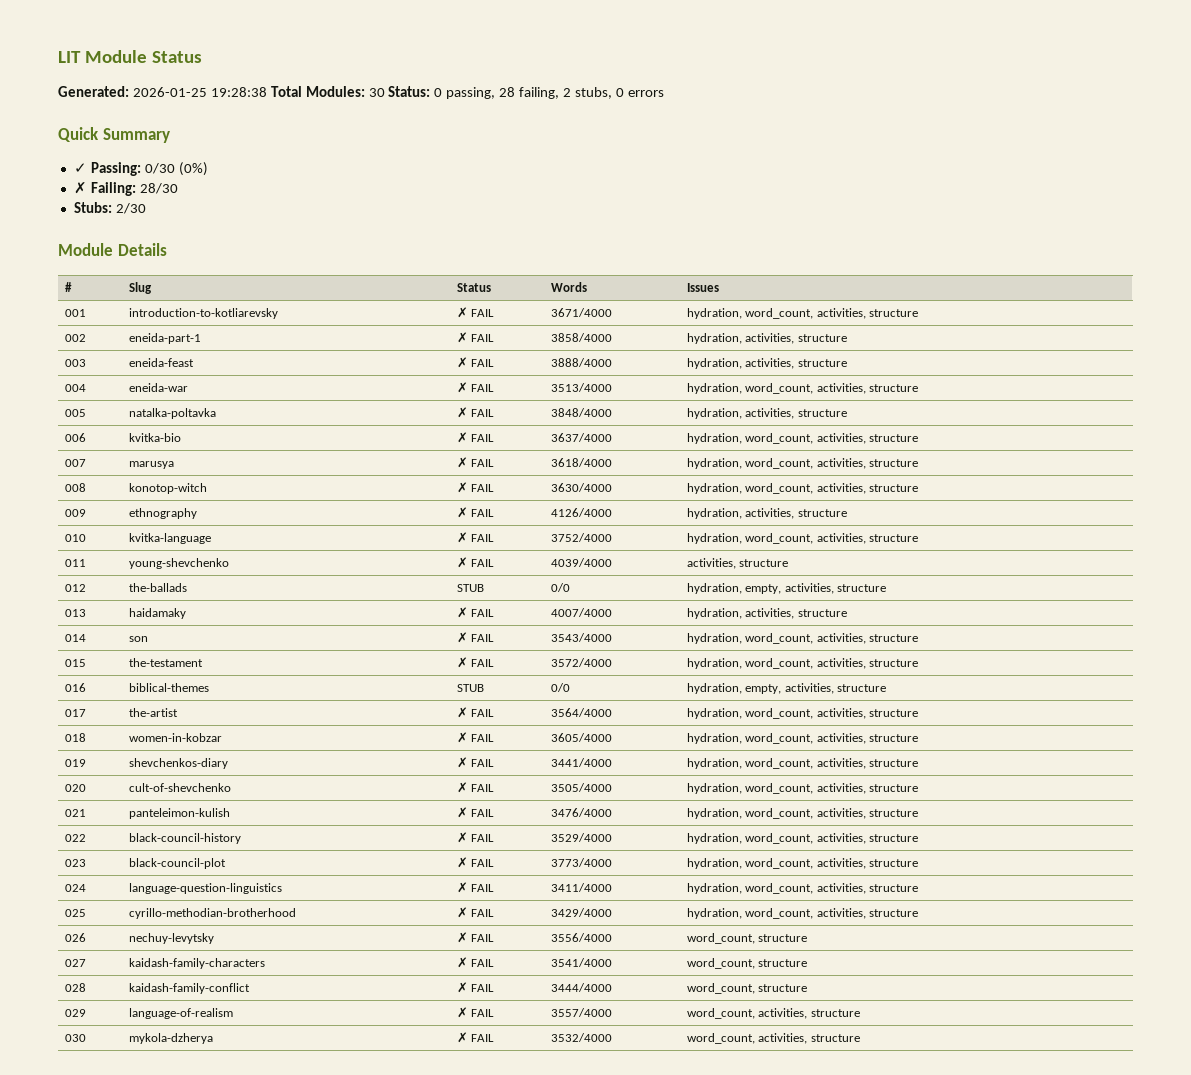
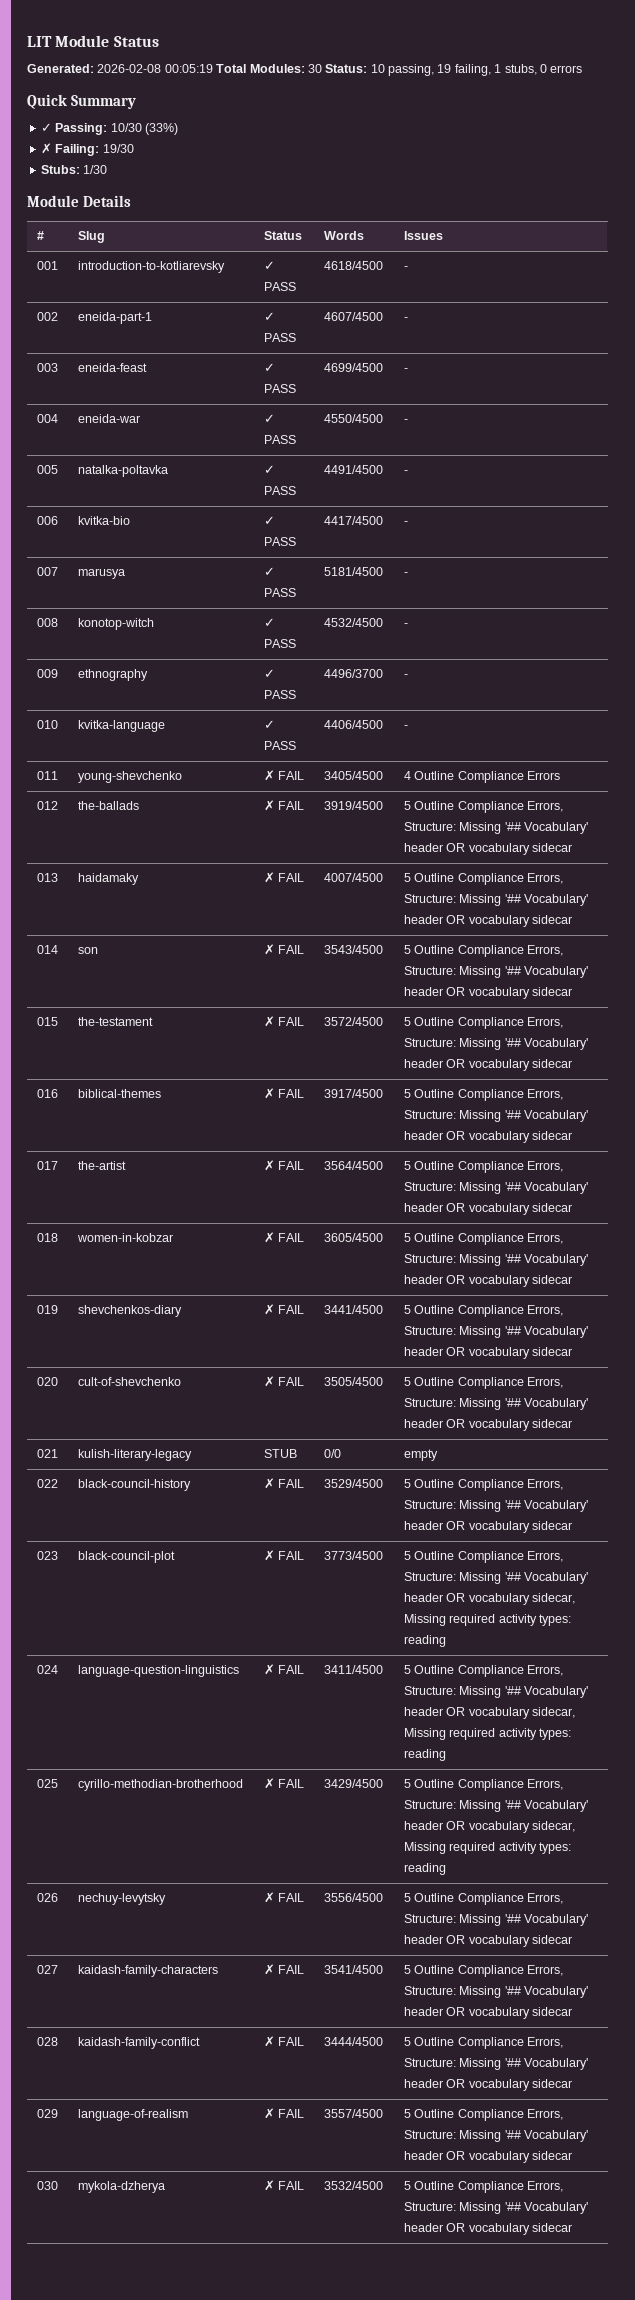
[132,87,267,97] 2026-01-25 19:28:38 -> [97,64,213,73] 2026-02-08 00:05:19
[434,87,572,99] 0 passing, 28 failing, 2 -> [370,64,502,76] 10 passing, 19 failing, 1
[144,162,208,176] 0/30 (0%) -> [110,123,178,135] 10/30 (33%)
[139,183,178,194] 28/30 -> [102,144,134,153] 19/30
[115,203,146,214] 2/30 -> [83,165,108,174] 1/30
[456,307,495,318] [550,308,612,317] [686,308,919,319] [64,334,86,342] [128,333,201,344] [456,332,495,343] [550,333,612,342] [686,333,847,344] [64,359,86,367] [128,358,194,367] [456,357,495,368] [550,358,612,367] [686,358,847,369] [64,384,86,392] [128,383,188,392] [456,382,495,393] [550,383,612,392] [686,383,919,394] [64,409,86,417] [128,408,216,419] [456,407,495,418] [550,408,612,417] [686,408,847,419] [64,433,86,442] [128,433,181,442] [456,432,495,443] [550,433,612,442] [686,433,919,444] [64,459,86,467] [128,461,174,469] [456,457,495,468] [550,458,612,467] [686,458,919,469] [64,483,86,492] [128,483,207,494] [456,482,495,493] [550,483,612,492] [686,483,919,494] [64,509,86,517] [128,508,197,519] [456,507,495,518] [550,508,612,517] [686,508,847,519] [64,534,86,542] [128,533,211,544] [456,532,495,543] [550,533,612,542] [686,533,919,544] [64,559,86,567] [128,558,229,569] [456,557,495,568] [550,558,612,567] [686,558,789,569] [64,584,86,592] [128,583,187,592] [456,584,484,592] [550,583,570,592] [686,583,887,594] [64,609,86,617] [128,608,186,619] [456,607,495,618] [550,608,612,617] [686,608,847,619] [64,634,86,642] [128,636,148,642] [456,632,495,643] [550,633,612,642] [686,633,919,644] [64,659,86,667] [128,658,203,667] [456,657,495,668] [550,658,612,667] [686,658,919,669] [64,683,86,692] [128,683,209,692] [456,684,484,692] [550,683,570,692] [686,683,887,694] [64,709,86,717] [128,708,178,717] [456,707,495,718] [550,708,612,717] [686,708,919,719] [64,733,86,742] [128,733,222,742] [456,732,495,743] [550,733,612,742] [686,733,919,744] [64,759,86,767] [128,758,228,769] [456,757,495,768] [550,758,612,767] [686,758,919,769] [64,784,86,792] [128,783,231,792] [456,782,495,793] [550,783,612,792] [686,783,919,794] [64,809,86,817] [128,808,230,819] [456,807,495,818] [550,808,612,817] [686,808,919,819] [64,834,86,842] [128,833,241,844] [456,832,495,843] [550,833,612,842] [686,833,919,844] [64,859,86,867] [128,858,226,869] [456,857,495,868] [550,858,612,867] [686,858,919,869] [64,884,86,892] [128,883,282,894] [456,882,495,893] [550,883,612,892] [686,883,919,894] [64,909,86,917] [128,908,296,919] [456,907,495,918] [550,908,612,917] [686,908,919,919] [64,933,86,942] [128,933,214,944] [456,932,495,943] [550,933,612,942] [686,933,808,944] [64,959,86,967] [128,958,265,969] [456,957,495,968] [550,958,612,967] [686,958,808,969] [64,983,86,992] [128,983,250,994] [456,982,495,993] [550,983,612,992] [686,983,808,994] [64,1009,86,1017] [128,1008,233,1019] [456,1007,495,1018] [550,1008,612,1017] [686,1008,860,1019] [64,1034,86,1042] [128,1033,213,1044] [456,1032,495,1043] [550,1033,612,1042] [686,1033,860,1044] ✗ FAIL | 3671/4000 | hydration, word_count, activities, structure // 002 | eneida-part-1 | ✗ FAIL | 3858/4000 | hydration, activities, structure // 003 | eneida-feast | ✗ FAIL | 3888/4000 | hydration, activities, structure // 004 | eneida-war | ✗ FAIL | 3513/4000 | hydration, word_count, activities, structure // 005 | natalka-poltavka | ✗ FAIL | 3848/4000 | hydration, activities, structure // 006 | kvitka-bio | ✗ FAIL | 3637/4000 | hydration, word_count, activities, structure // 007 | marusya | ✗ FAIL | 3618/4000 | hydration, word_count, activities, structure // 008 | konotop-witch | ✗ FAIL | 3630/4000 | hydration, word_count, activities, structure // 009 | ethnography | ✗ FAIL | 4126/4000 | hydration, activities, structure // 010 | kvitka-language | ✗ FAIL | 3752/4000 | hydration, word_count, activities, structure // 011 | young-shevchenko | ✗ FAIL | 4039/4000 | activities, structure // 012 | the-ballads | STUB | 0/0 | hydration, empty, activities, structure // 013 | haidamaky | ✗ FAIL | 4007/4000 | hydration, activities, structure // 014 | son | ✗ FAIL | 3543/4000 | hydration, word_count, activities, structure // 015 | the-testament | ✗ FAIL | 3572/4000 | hydration, word_count, activities, structure // 016 | biblical-themes | STUB | 0/0 | hydration, empty, activities, structure // 017 | the-artist | ✗ FAIL | 3564/4000 | hydration, word_count, activities, structure // 018 | women-in-kobzar | ✗ FAIL | 3605/4000 | hydration, word_count, activities, structure // 019 | shevchenkos-diary | ✗ FAIL | 3441/4000 | hydration, word_count, activities, structure // 020 | cult-of-shevchenko | ✗ FAIL | 3505/4000 | hydration, word_count, activities, structure // 021 | panteleimon-kulish | ✗ FAIL | 3476/4000 | hydration, word_count, activities, structure // 022 | black-council-history | ✗ FAIL | 3529/4000 | hydration, word_count, activities, structure // 023 | black-council-plot | ✗ FAIL | 3773/4000 | hydration, word_count, activities, structure // 024 | language-question-linguistics | ✗ FAIL | 3411/4000 | hydration, word_count, activities, structure // 025 | cyrillo-methodian-brotherhood | ✗ FAIL | 3429/4000 | hydration, word_count, activities, structure // 026 | nechuy-levytsky | ✗ FAIL | 3556/4000 | word_count, structure // 027 | kaidash-family-characters | ✗ FAIL | 3541/4000 | word_count, structure // 028 | kaidash-family-conflict | ✗ FAIL | 3444/4000 | word_count, structure // 029 | language-of-realism | ✗ FAIL | 3557/4000 | word_count, activities, structure // 030 | mykola-dzherya | ✗ FAIL | 3532/4000 | word_count, activities, structure -> [263,261,275,270] [263,282,296,291] [323,261,383,270] [403,266,408,270] [36,312,58,321] [77,312,152,324] [263,312,275,321] [263,333,296,342] [323,312,383,321] [403,317,408,321] [36,363,58,372] [77,363,147,372] [263,363,275,372] [263,384,296,393] [323,363,383,372] [403,368,408,372] [36,414,58,423] [77,414,140,423] [263,414,275,423] [263,435,296,444] [323,414,383,423] [403,419,408,423] [36,465,58,474] [77,465,168,477] [263,465,275,474] [263,486,296,495] [323,465,383,474] [403,470,408,474] [36,516,58,525] [77,516,130,525] [263,516,275,525] [263,537,296,546] [323,516,383,525] [403,521,408,525] [36,567,58,576] [77,568,125,579] [263,567,275,576] [263,588,296,597] [323,567,383,576] [403,572,408,576] [36,618,58,627] [77,618,154,630] [263,618,275,627] [263,639,296,648] [323,618,383,627] [403,623,408,627] [36,669,58,678] [77,669,148,681] [263,669,275,678] [263,690,296,699] [323,669,383,678] [403,674,408,678] [36,720,58,729] [77,720,165,732] [263,720,275,729] [263,741,296,750] [323,720,383,729] [403,725,408,729] [36,771,58,780] [77,771,182,783] [263,770,305,781] [323,771,383,780] [403,771,561,783] [36,801,58,810] [77,801,139,810] [263,800,305,811] [323,801,383,810] [403,801,564,813] [403,822,589,834] [403,843,573,855] [36,873,58,882] [77,873,139,885] [263,872,305,883] [323,873,383,882] [403,873,564,885] [403,894,589,906] [403,915,573,927] [36,945,58,954] [77,947,98,954] [263,944,305,955] [323,945,383,954] [403,945,564,957] [403,966,589,978] [403,987,573,999] [36,1017,58,1026] [77,1017,153,1026] [263,1016,305,1027] [323,1017,383,1026] [403,1017,564,1029] [403,1038,589,1050] [403,1059,573,1071] [36,1089,58,1098] [77,1089,161,1098] [263,1088,305,1099] [323,1089,383,1098] [403,1089,564,1101] [403,1110,589,1122] [403,1131,573,1143] [36,1161,58,1170] [77,1161,126,1170] [263,1160,305,1171] [323,1161,383,1170] [403,1161,564,1173] [403,1182,589,1194] [403,1203,573,1215] [36,1233,58,1242] [76,1233,173,1242] [263,1232,305,1243] [323,1233,383,1242] [403,1233,564,1245] [403,1254,589,1266] [403,1275,573,1287] [36,1305,58,1314] [77,1305,182,1317] [263,1304,305,1315] [323,1305,383,1314] [403,1305,564,1317] [403,1326,589,1338] [403,1347,573,1359] [36,1377,58,1386] [77,1377,181,1386] [263,1376,305,1387] [323,1377,383,1386] [403,1377,564,1389] [403,1398,589,1410] [403,1419,573,1431] [36,1449,58,1458] [77,1449,192,1461] [263,1449,297,1458] [323,1449,341,1458] [403,1449,438,1461] [36,1479,58,1488] [77,1479,191,1491] [263,1478,305,1489] [323,1479,383,1488] [403,1479,564,1491] [403,1500,589,1512] [403,1521,573,1533] [36,1551,58,1560] [77,1551,175,1563] [263,1550,305,1561] [323,1551,383,1560] [403,1551,564,1563] [403,1572,589,1584] [403,1593,576,1605] [403,1614,572,1626] [403,1635,446,1647] [36,1665,58,1674] [77,1665,239,1677] [263,1664,305,1675] [323,1665,383,1674] [403,1665,564,1677] [403,1686,589,1698] [403,1707,576,1719] [403,1728,572,1740] [403,1749,446,1761] [36,1779,58,1788] [77,1779,243,1791] [263,1778,305,1789] [323,1779,383,1788] [403,1779,564,1791] [403,1800,589,1812] [403,1821,576,1833] [403,1842,572,1854] [403,1863,446,1875] [36,1893,58,1902] [77,1893,166,1905] [263,1892,305,1903] [323,1893,383,1902] [403,1893,564,1905] [403,1914,589,1926] [403,1935,573,1947] [36,1965,58,1974] [77,1965,218,1977] [263,1964,305,1975] [323,1965,383,1974] [403,1965,564,1977] [403,1986,589,1998] [403,2007,573,2019] [36,2037,58,2046] [77,2037,200,2049] [263,2036,305,2047] [323,2037,383,2046] [403,2037,564,2049] [403,2058,589,2070] [403,2079,573,2091] [36,2109,58,2118] [77,2109,188,2121] [263,2108,305,2119] [323,2109,383,2118] [403,2109,564,2121] [403,2130,589,2142] [403,2151,573,2163] [36,2181,58,2190] [77,2181,165,2193] [263,2180,305,2191] [323,2181,383,2190] [403,2181,564,2193] [403,2202,589,2214] [403,2223,573,2235] ✓ PASS | 4618/4500 | - // 002 | eneida-part-1 | ✓ PASS | 4607/4500 | - // 003 | eneida-feast | ✓ PASS | 4699/4500 | - // 004 | eneida-war | ✓ PASS | 4550/4500 | - // 005 | natalka-poltavka | ✓ PASS | 4491/4500 | - // 006 | kvitka-bio | ✓ PASS | 4417/4500 | - // 007 | marusya | ✓ PASS | 5181/4500 | - // 008 | konotop-witch | ✓ PASS | 4532/4500 | - // 009 | ethnography | ✓ PASS | 4496/3700 | - // 010 | kvitka-language | ✓ PASS | 4406/4500 | - // 011 | young-shevchenko | ✗ FAIL | 3405/4500 | 4 Outline Compliance Errors // 012 | the-ballads | ✗ FAIL | 3919/4500 | 5 Outline Compliance Errors, Structure: Missing '## Vocabulary' header OR vocabulary sidecar // 013 | haidamaky | ✗ FAIL | 4007/4500 | 5 Outline Compliance Errors, Structure: Missing '## Vocabulary' header OR vocabulary sidecar // 014 | son | ✗ FAIL | 3543/4500 | 5 Outline Compliance Errors, Structure: Missing '## Vocabulary' header OR vocabulary sidecar // 015 | the-testament | ✗ FAIL | 3572/4500 | 5 Outline Compliance Errors, Structure: Missing '## Vocabulary' header OR vocabulary sidecar // 016 | biblical-themes | ✗ FAIL | 3917/4500 | 5 Outline Compliance Errors, Structure: Missing '## Vocabulary' header OR vocabulary sidecar // 017 | the-artist | ✗ FAIL | 3564/4500 | 5 Outline Compliance Errors, Structure: Missing '## Vocabulary' header OR vocabulary sidecar // 018 | women-in-kobzar | ✗ FAIL | 3605/4500 | 5 Outline Compliance Errors, Structure: Missing '## Vocabulary' header OR vocabulary sidecar // 019 | shevchenkos-diary | ✗ FAIL | 3441/4500 | 5 Outline Compliance Errors, Structure: Missing '## Vocabulary' header OR vocabulary sidecar // 020 | cult-of-shevchenko | ✗ FAIL | 3505/4500 | 5 Outline Compliance Errors, Structure: Missing '## Vocabulary' header OR vocabulary sidecar // 021 | kulish-literary-legacy | STUB | 0/0 | empty // 022 | black-council-history | ✗ FAIL | 3529/4500 | 5 Outline Compliance Errors, Structure: Missing '## Vocabulary' header OR vocabulary sidecar // 023 | black-council-plot | ✗ FAIL | 3773/4500 | 5 Outline Compliance Errors, Structure: Missing '## Vocabulary' header OR vocabulary sidecar, Missing required activity types: reading // 024 | language-question-linguistics | ✗ FAIL | 3411/4500 | 5 Outline Compliance Errors, Structure: Missing '## Vocabulary' header OR vocabulary sidecar, Missing required activity types: reading // 025 | cyrillo-methodian-brotherhood | ✗ FAIL | 3429/4500 | 5 Outline Compliance Errors, Structure: Missing '## Vocabulary' header OR vocabulary sidecar, Missing required activity types: reading // 026 | nechuy-levytsky | ✗ FAIL | 3556/4500 | 5 Outline Compliance Errors, Structure: Missing '## Vocabulary' header OR vocabulary sidecar // 027 | kaidash-family-characters | ✗ FAIL | 3541/4500 | 5 Outline Compliance Errors, Structure: Missing '## Vocabulary' header OR vocabulary sidecar // 028 | kaidash-family-conflict | ✗ FAIL | 3444/4500 | 5 Outline Compliance Errors, Structure: Missing '## Vocabulary' header OR vocabulary sidecar // 029 | language-of-realism | ✗ FAIL | 3557/4500 | 5 Outline Compliance Errors, Structure: Missing '## Vocabulary' header OR vocabulary sidecar // 030 | mykola-dzherya | ✗ FAIL | 3532/4500 | 5 Outline Compliance Errors, Structure: Missing '## Vocabulary' header OR vocabulary sidecar

